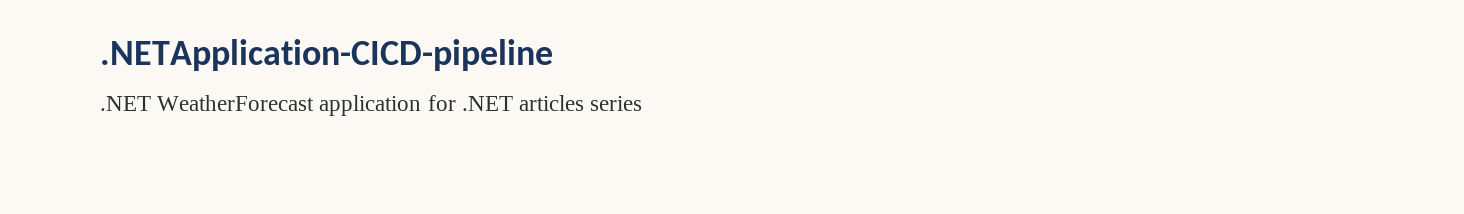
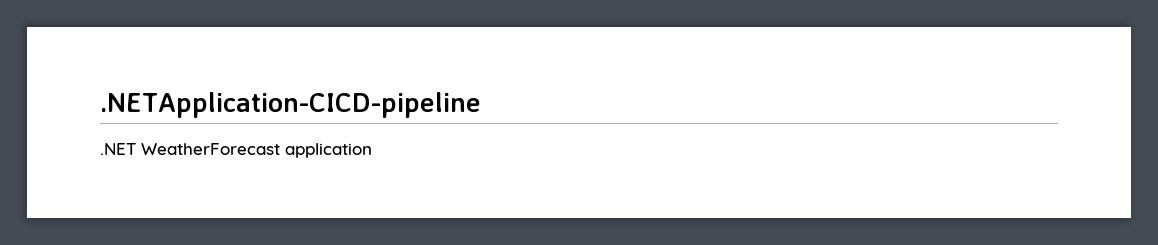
[427,95,643,111] for .NET articles series -> (372, 150) none

